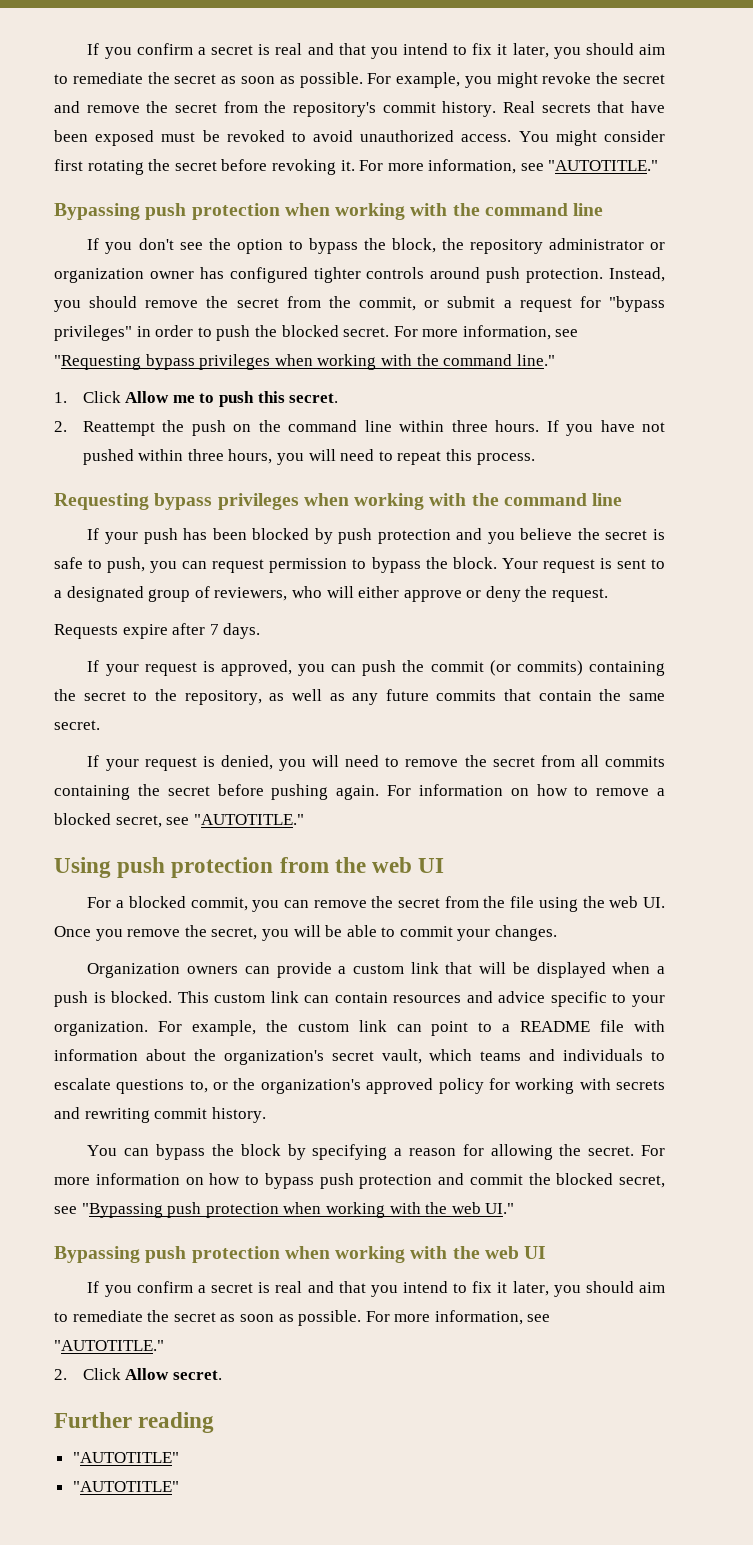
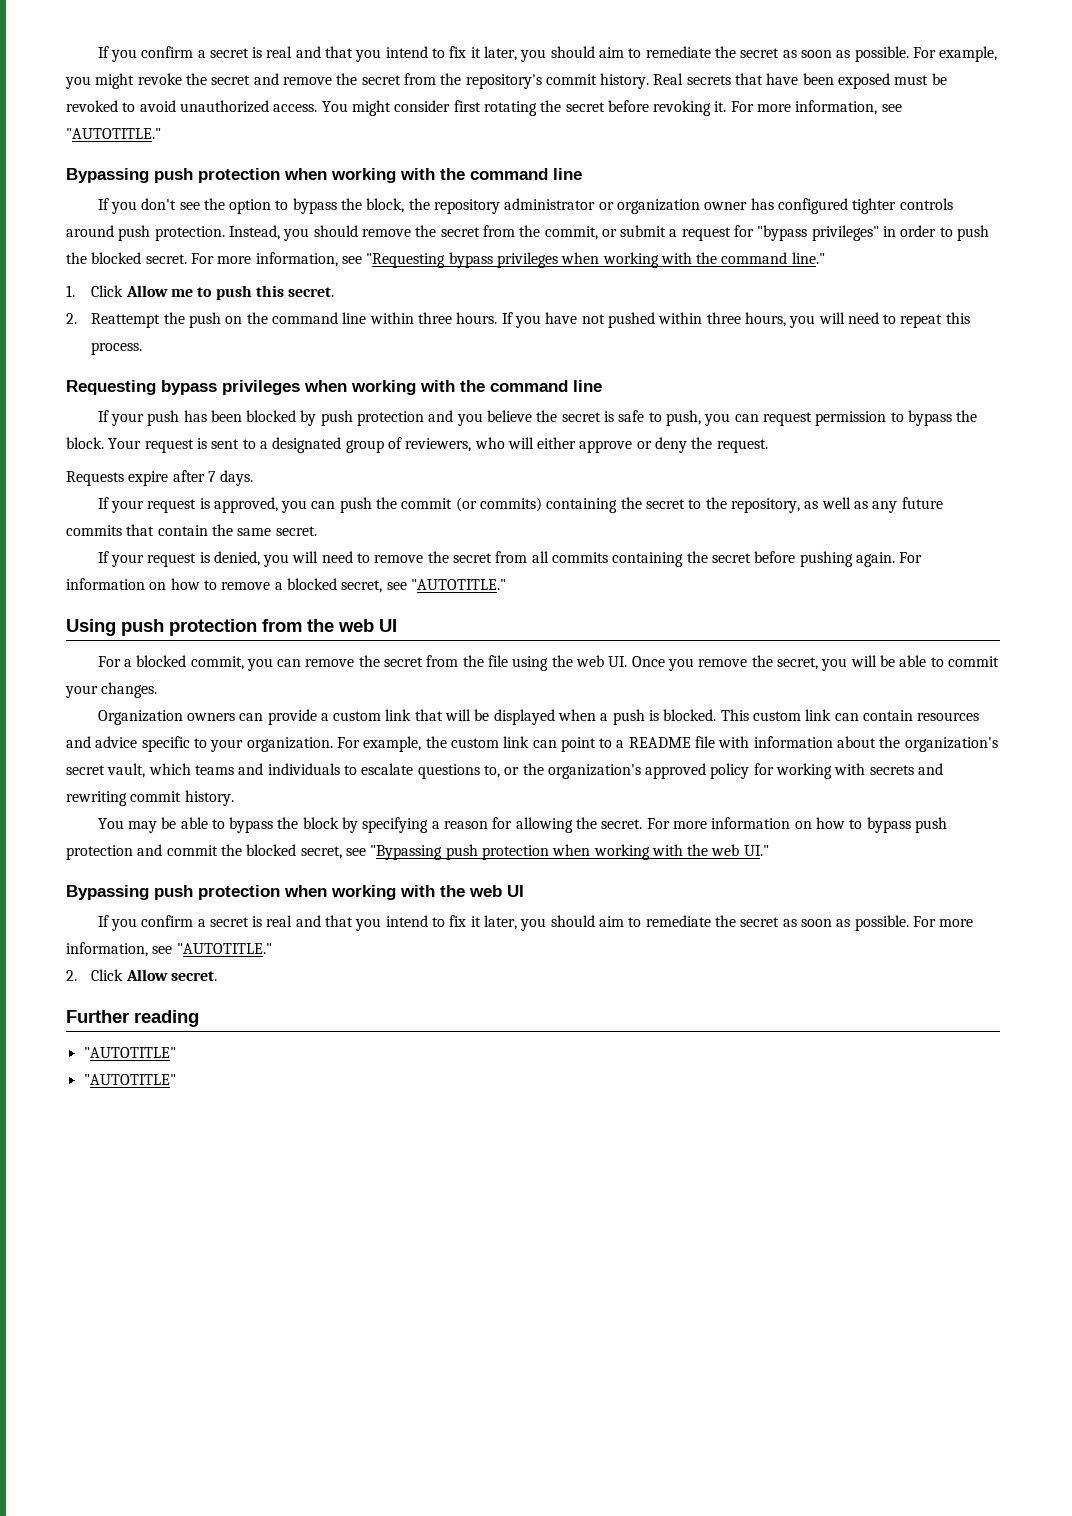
[124,1148,150,1156] can -> [127,817,225,833] may be able to

